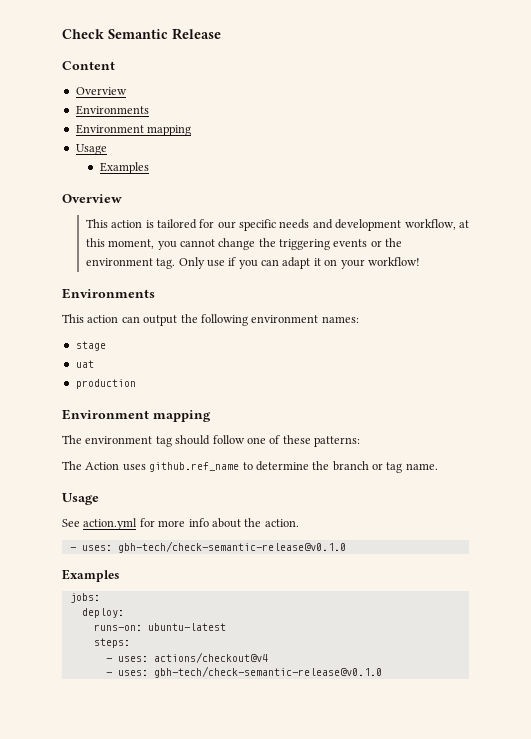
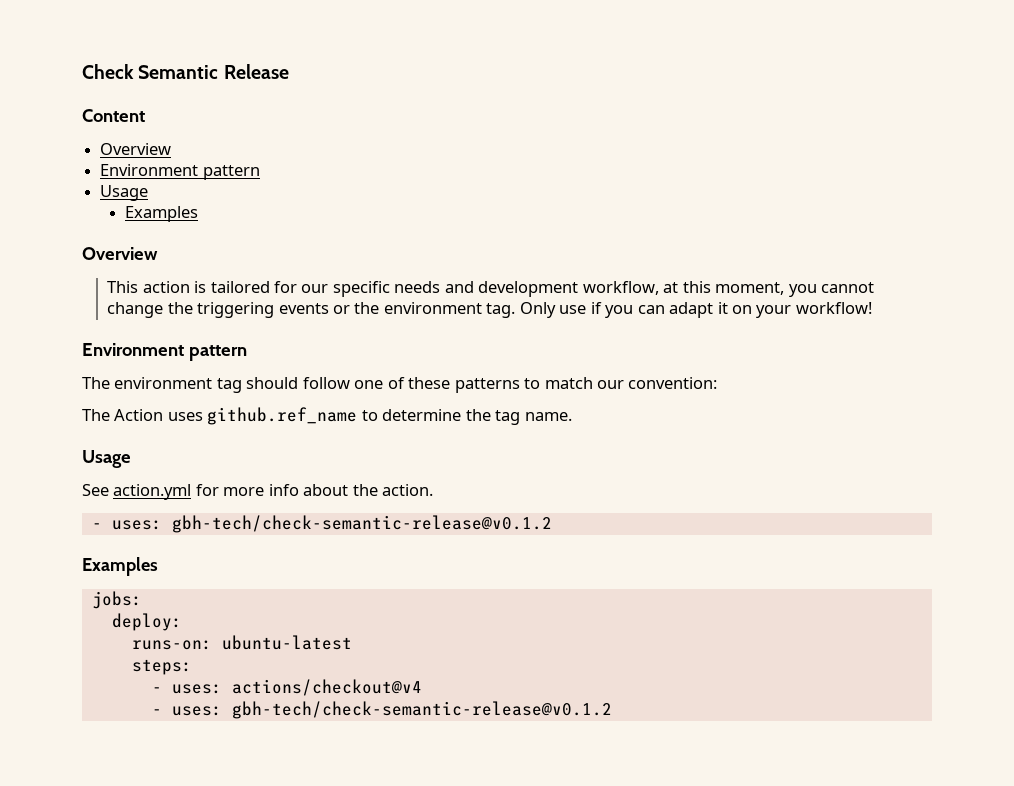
[75,105,149,115] [75,124,192,136] // Environments // Environment mapping -> [100,164,260,180] // Environment pattern
[62,288,155,299] [62,314,359,326] [75,341,106,351] [75,360,94,368] [75,379,136,389] [62,409,211,422] // Environments // This action can output the following environment names: // stage // uat // production // Environment mapping -> [82,343,247,361] // Environment pattern
[314,436,360,447] patterns: -> [454,377,718,393] patterns to match our convention:
[332,461,383,471] branch or -> (491, 415) none
[117,541,346,553] gbh-tech/check-semantic-release@v0.1.0 -> [171,515,552,533] gbh-tech/check-semantic-release@v0.1.2
[153,666,382,678] gbh-tech/check-semantic-release@v0.1.0 -> [231,701,612,719] gbh-tech/check-semantic-release@v0.1.2

